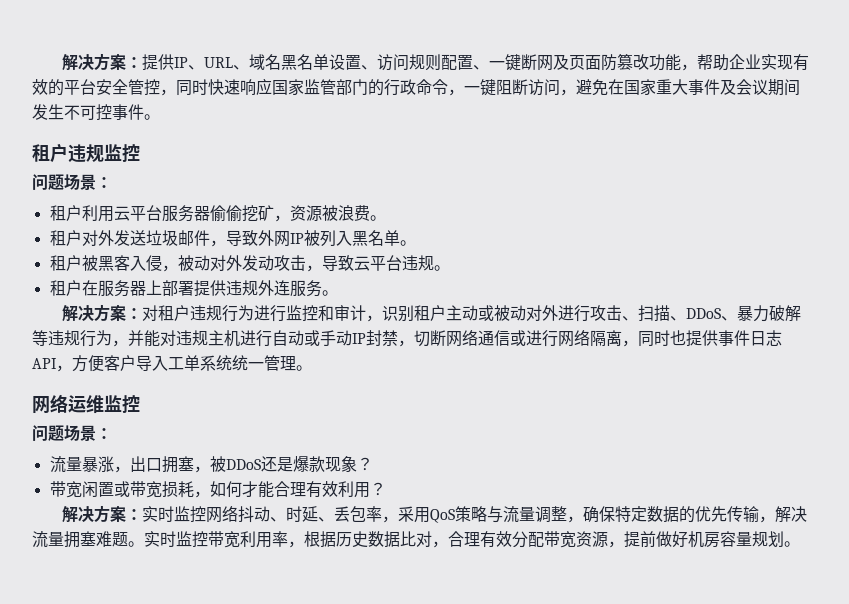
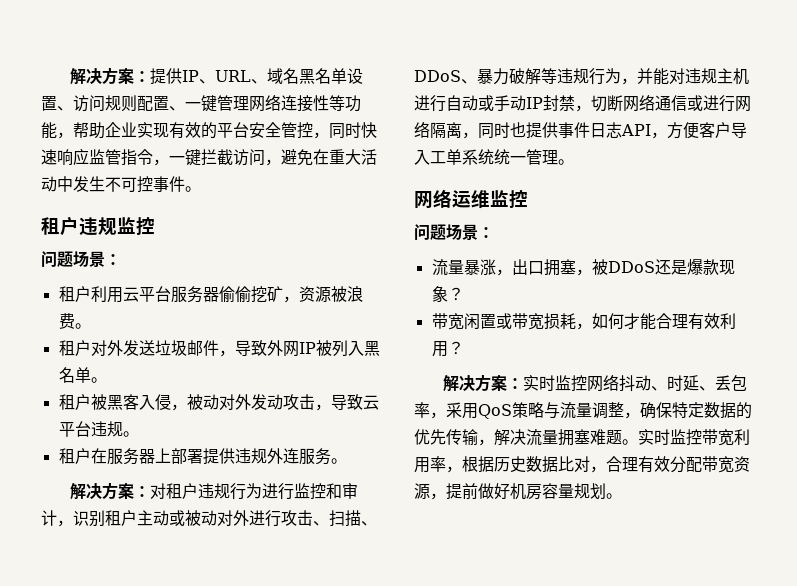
[521,54,650,71] 断网及页面防篡改 -> [217,94,345,112] 管理网络连接性等
[272,79,432,96] 国家监管部门的行政命 -> [89,149,137,166] 监管指
[496,79,528,95] 阻断 -> [201,149,233,165] 拦截
[624,79,800,96] 国家重大事件及会议期间 -> [329,149,377,165] [41,176,73,192] 重大活动中

